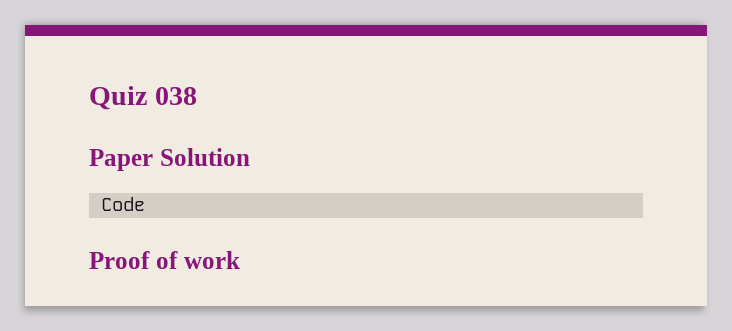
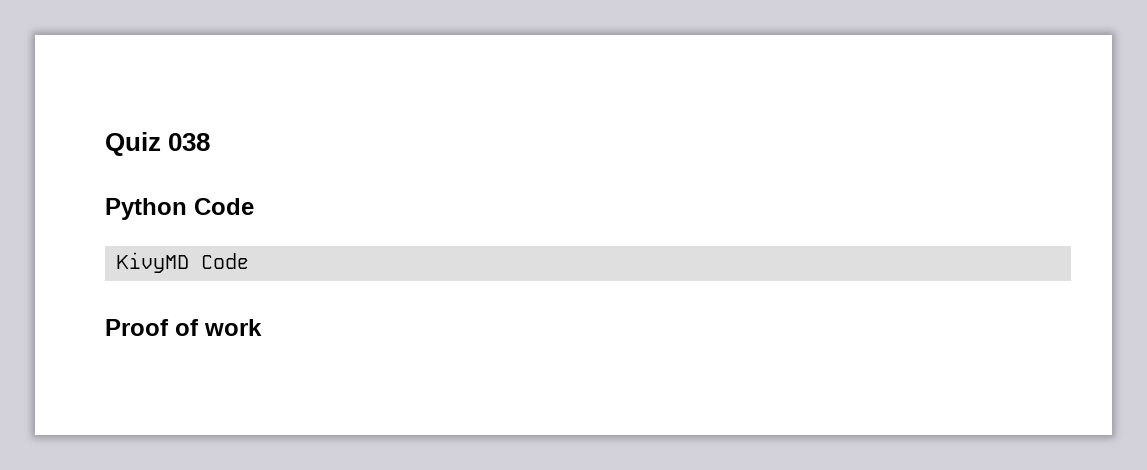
[89,148,250,171] Paper Solution // -> [105,198,254,220] [117,252,190,273] Python Code // KivyMD

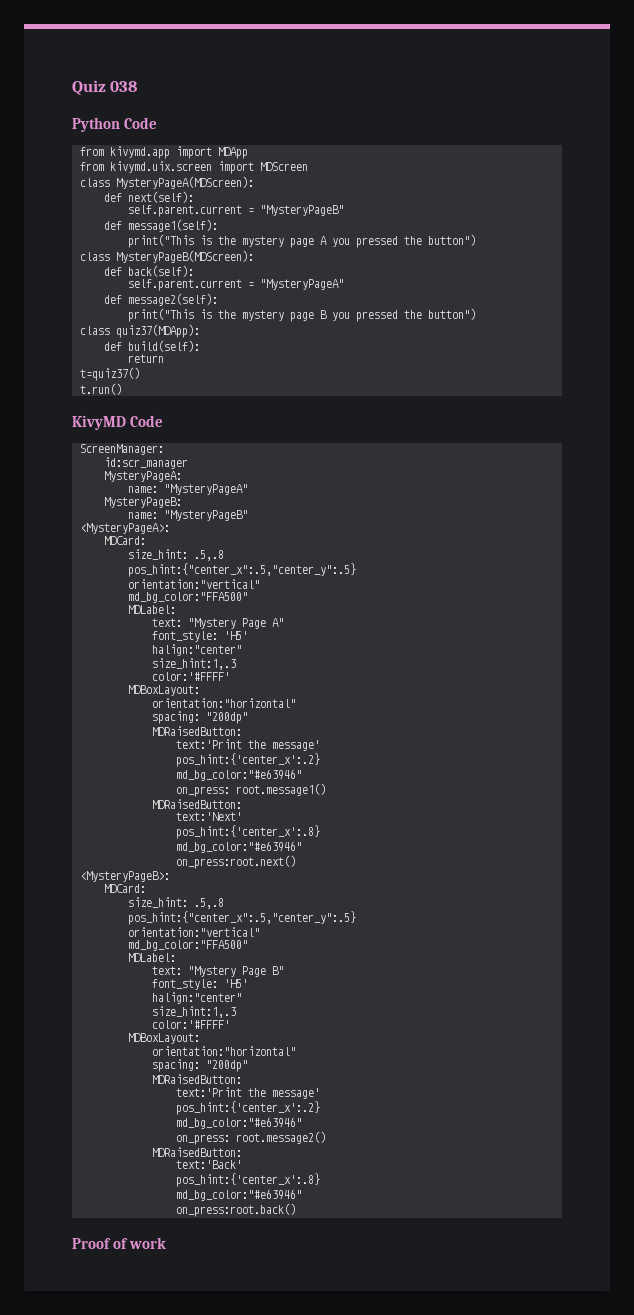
[117,252,250,273] KivyMD Code -> [79,146,248,159] [79,161,308,174] [79,176,254,189] [103,191,194,203] [127,205,344,217] [103,219,218,232] [127,234,476,248] [79,250,254,263] [103,265,194,277] [127,279,344,291] [103,293,218,306] [127,308,476,322] [79,324,200,338] [103,340,200,352] [127,354,164,363] [79,367,140,381] [79,383,122,395] [72,415,164,430] [79,444,164,455] [103,457,188,469] [103,471,182,482] [127,484,248,495] [103,497,182,508] [127,510,248,521] [79,523,170,534] [103,536,146,545] [127,549,224,561] [127,563,356,577] [127,579,260,589] [127,592,248,603] [127,605,176,614] [151,618,284,629] [151,631,248,642] [151,644,242,656] [151,658,236,670] [151,672,230,681] [127,685,200,696] [151,698,296,708] [151,711,248,724] [151,726,242,736] [175,739,320,751] [175,753,320,767] [175,769,302,781] [175,783,326,797] [151,799,242,809] [175,812,242,821] [175,825,320,839] [175,841,302,853] [175,855,296,869] [79,871,170,882] [103,884,146,893] [127,897,224,909] [127,911,356,925] [127,927,260,937] [127,940,248,951] [127,953,176,962] [151,966,284,977] [151,979,248,990] [151,992,242,1004] [151,1006,236,1018] [151,1020,230,1029] [127,1033,200,1044] [151,1046,296,1056] [151,1059,248,1072] [151,1074,242,1084] [175,1087,320,1099] [175,1101,320,1115] [175,1117,302,1129] [175,1131,326,1145] [151,1147,242,1157] [175,1160,242,1169] [175,1173,320,1187] [175,1189,302,1201] [175,1203,296,1217] from kivymd.app import MDApp // from kivymd.uix.screen import MDScreen // class MysteryPageA(MDScreen): // def next(self): // self.parent.current = "MysteryPageB" // def message1(self): // print("This is the mystery page A you pressed the button") // class MysteryPageB(MDScreen): // def back(self): // self.parent.current = "MysteryPageA" // def message2(self): // print("This is the mystery page B you pressed the button") // class quiz37(MDApp): // def build(self): // return // t=quiz37() // t.run() // KivyMD Code // ScreenManager: // id:scr_manager // MysteryPageA: // name: "MysteryPageA" // MysteryPageB: // name: "MysteryPageB" // <MysteryPageA>: // MDCard: // size_hint: .5,.8 // pos_hint:{"center_x":.5,"center_y":.5} // orientation:"vertical" // md_bg_color:"FFA500" // MDLabel: // text: "Mystery Page A" // font_style: 'H5' // halign:"center" // size_hint:1,.3 // color:'#FFFF' // MDBoxLayout: // orientation:"horizontal" // spacing: "200dp" // MDRaisedButton: // text:'Print the message' // pos_hint:{'center_x':.2} // md_bg_color:"#e63946" // on_press: root.message1() // MDRaisedButton: // text:'Next' // pos_hint:{'center_x':.8} // md_bg_color:"#e63946" // on_press:root.next() // <MysteryPageB>: // MDCard: // size_hint: .5,.8 // pos_hint:{"center_x":.5,"center_y":.5} // orientation:"vertical" // md_bg_color:"FFA500" // MDLabel: // text: "Mystery Page B" // font_style: 'H5' // halign:"center" // size_hint:1,.3 // color:'#FFFF' // MDBoxLayout: // orientation:"horizontal" // spacing: "200dp" // MDRaisedButton: // text:'Print the message' // pos_hint:{'center_x':.2} // md_bg_color:"#e63946" // on_press: root.message2() // MDRaisedButton: // text:'Back' // pos_hint:{'center_x':.8} // md_bg_color:"#e63946" // on_press:root.back()

